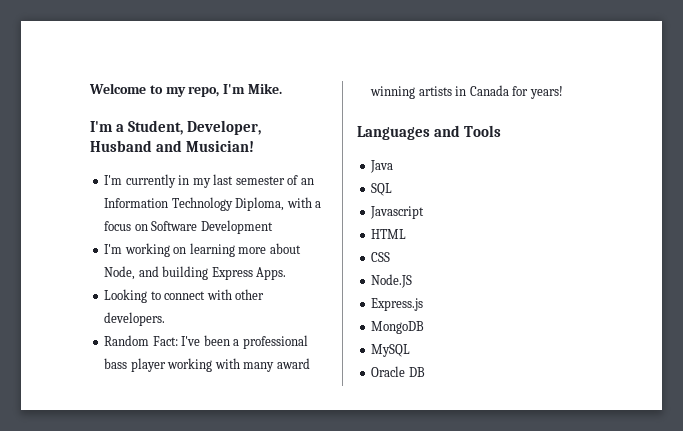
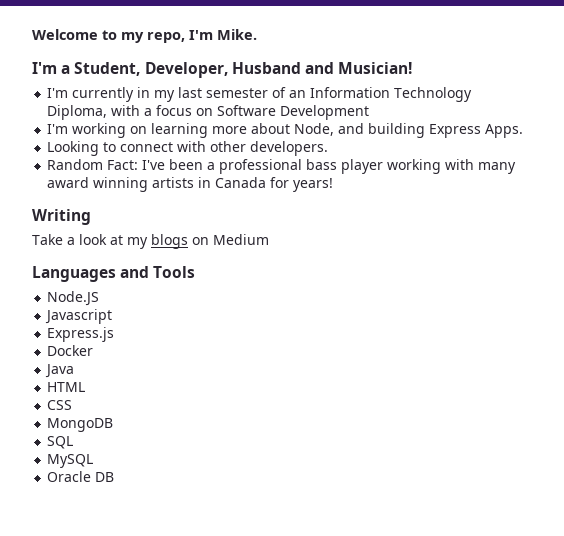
(563, 92) none -> [32,209,91,225] [32,234,269,249] // Writing // Take a look at my blogs on Medium
[370,160,394,173] [371,183,393,196] Java // SQL -> [47,291,100,306] Node.JS
(425, 212) none -> [47,327,115,342] [47,345,94,356] [45,364,75,378] // Express.js // Docker // Java
[371,274,413,288] [371,298,424,311] [371,321,425,334] Node.JS // Express.js // MongoDB -> [47,418,114,432] [47,436,74,449] MongoDB // SQL

